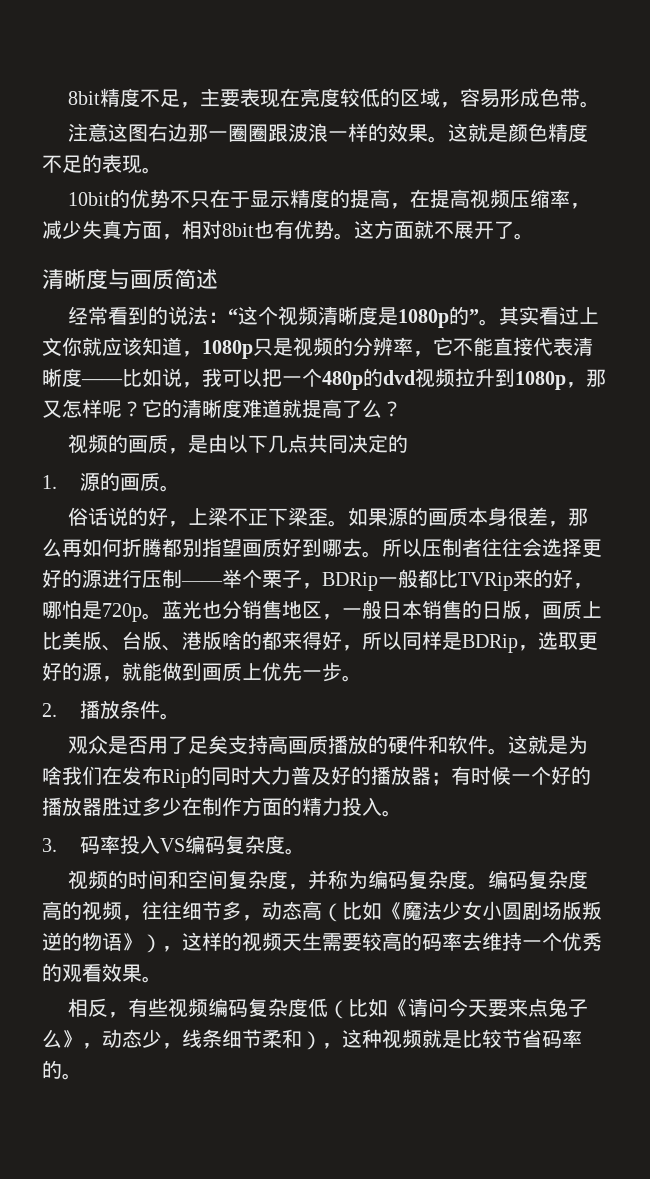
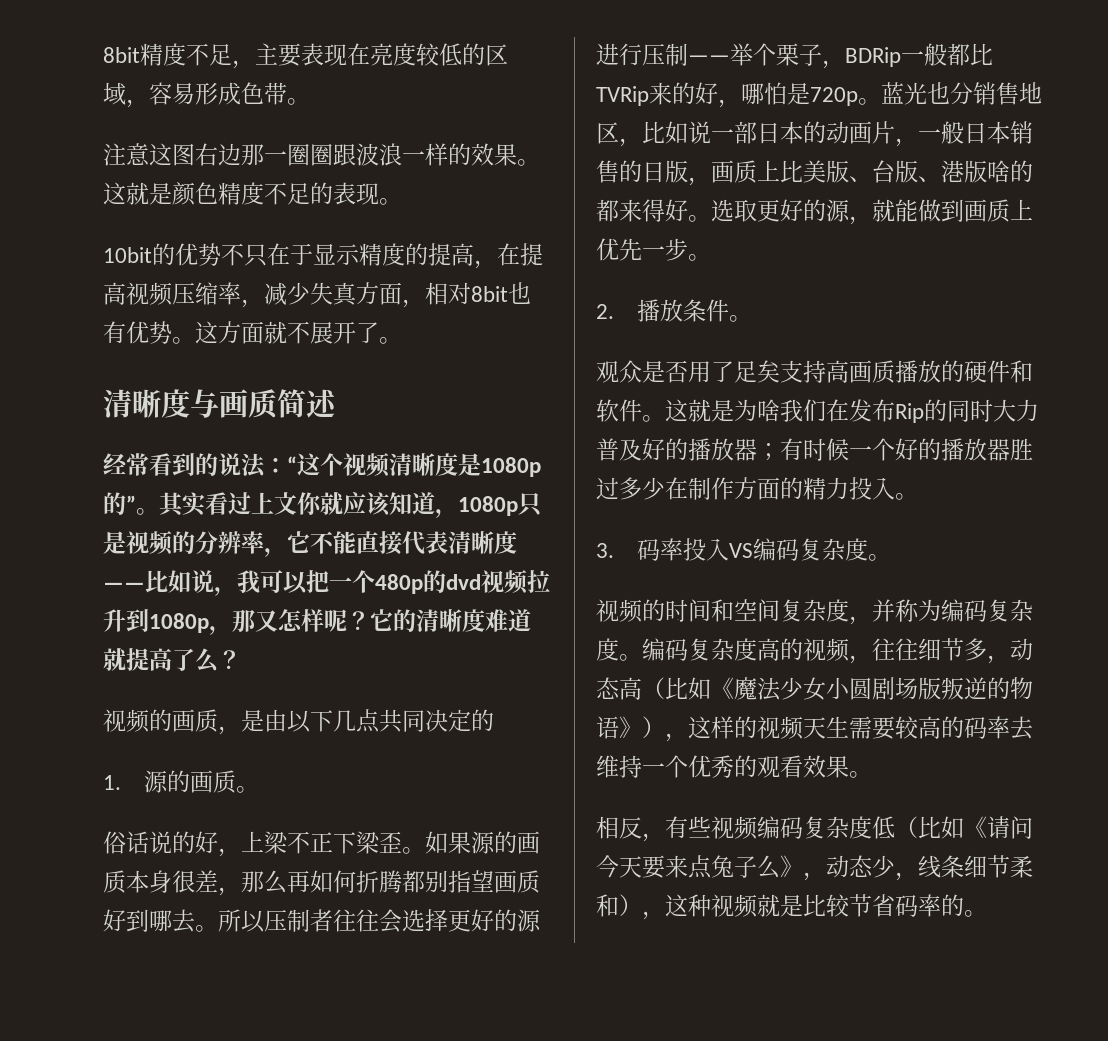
(342, 617) none -> [642,121,918,147] 比如说一部日本的动画片，
[342,631,538,653] ，所以同样是BDRip， -> [688,215,711,222] 。

